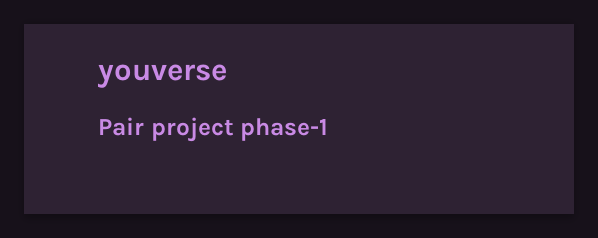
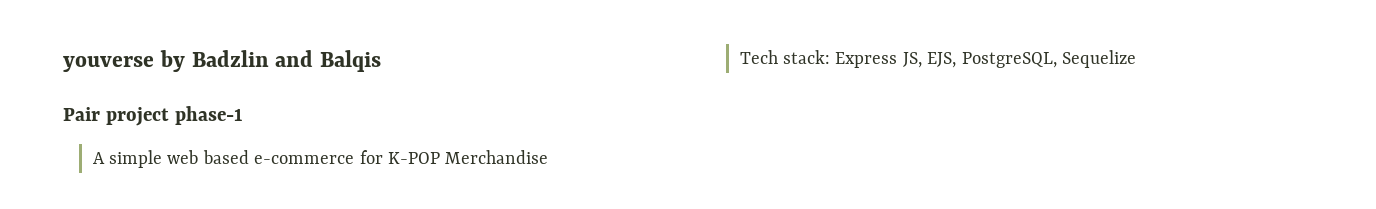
(227, 76) none -> [159,50,381,72] by Badzlin and Balqis
(329, 129) none -> [92,150,549,168] [739,50,1137,68] // A simple web based e-commerce for K-POP Merchandise // Tech stack: Express JS, EJS, PostgreSQL, Sequelize

